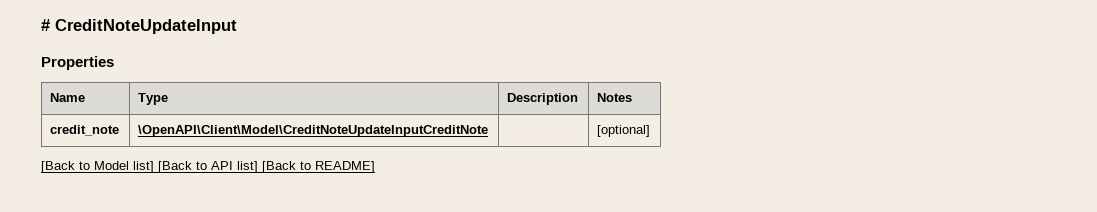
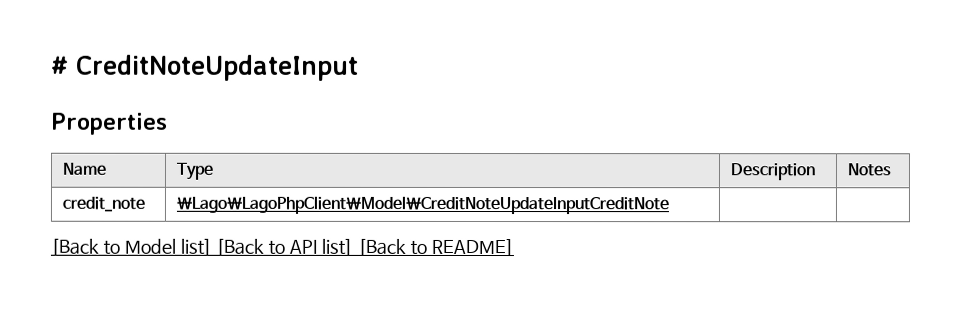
[138,125,489,137] [597,125,651,137] \OpenAPI\Client\Model\CreditNoteUpdateInputCreditNote | | [optional] -> [175,195,669,215] \Lago\LagoPhpClient\Model\CreditNoteUpdateInputCreditNote | |

